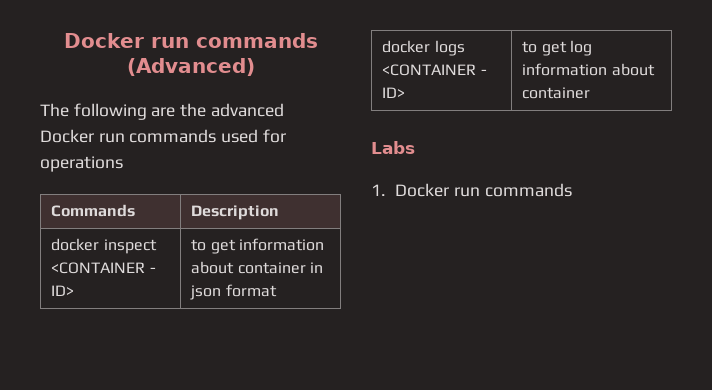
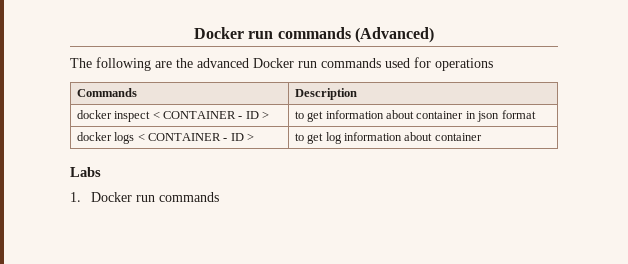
[51,262,156,274] [51,285,75,296] <CONTAINER - ID> -> [152,111,270,119] < CONTAINER - ID >
[382,64,487,76] [382,87,406,98] <CONTAINER - ID> -> [137,133,255,141] < CONTAINER - ID >

